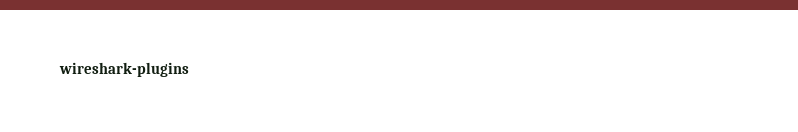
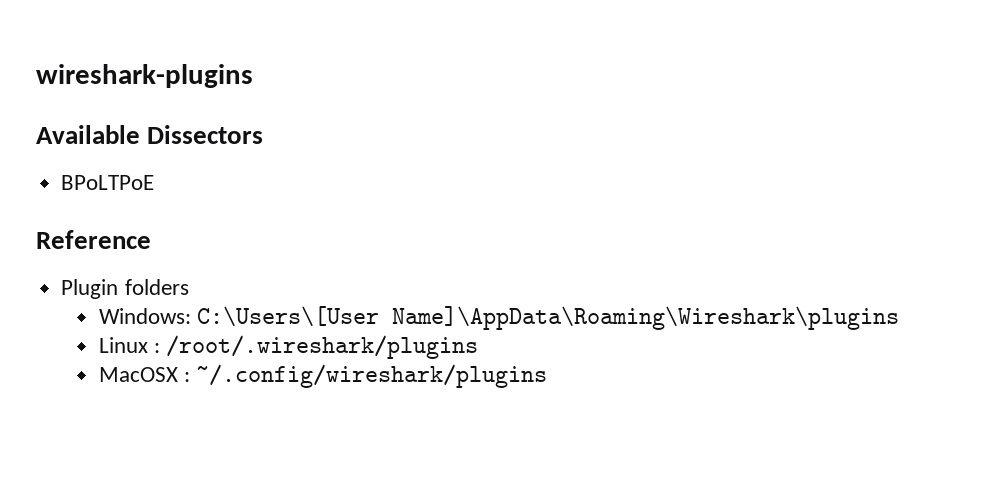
(189, 69) none -> [36,125,264,144] [61,175,155,190] [36,230,151,249] [61,279,189,299] [98,306,900,330] [98,335,479,359] [98,364,548,388] // Available Dissectors // BPoLTPoE // Reference // Plugin folders // Windows: C:\Users\[User Name]\AppData\Roaming\Wireshark\plugins // Linux : /root/.wireshark/plugins // MacOSX : ~/.config/wireshark/plugins

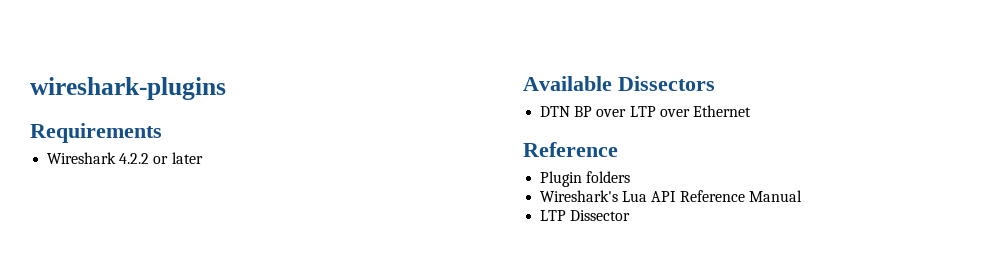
[36,125,264,144] [61,175,155,190] [36,230,151,249] [61,279,189,299] [98,306,900,330] [98,335,479,359] [98,364,548,388] Available Dissectors // BPoLTPoE // Reference // Plugin folders // Windows: C:\Users\[User Name]\AppData\Roaming\Wireshark\plugins // Linux : /root/.wireshark/plugins // MacOSX : ~/.config/wireshark/plugins -> [30,123,162,143] [47,152,203,164] [523,76,715,91] [540,105,751,117] [523,142,618,157] [540,171,631,187] [540,190,802,202] [540,210,631,221] Requirements // Wireshark 4.2.2 or later // Available Dissectors // DTN BP over LTP over Ethernet // Reference // Plugin folders // Wireshark's Lua API Reference Manual // LTP Dissector

